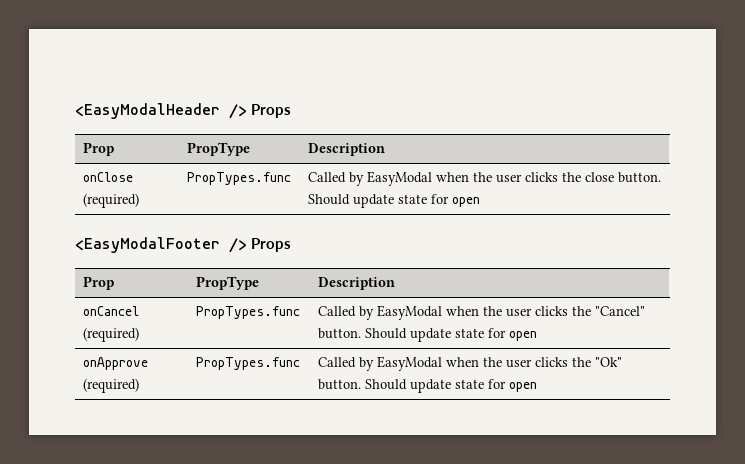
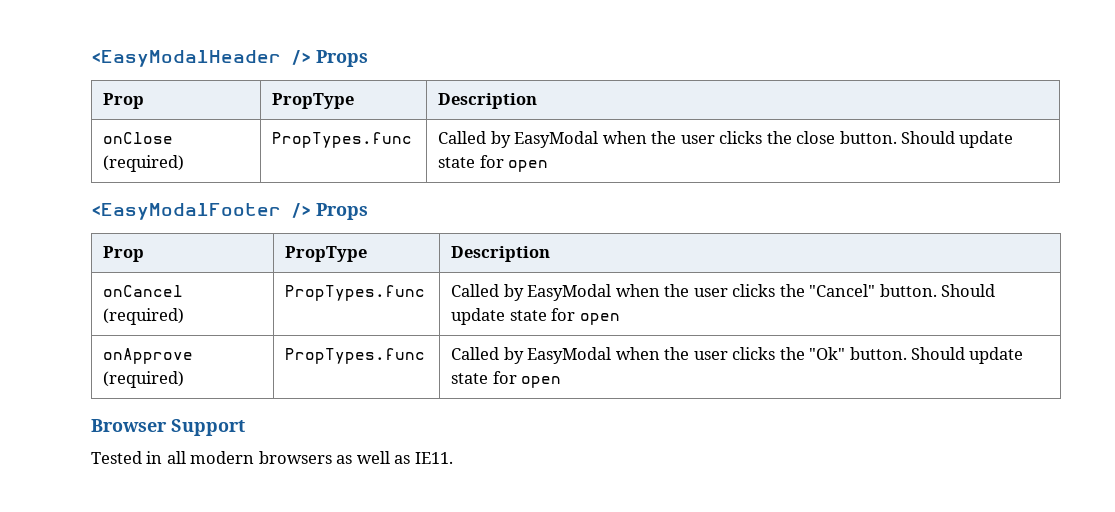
(538, 387) none -> [91,419,245,436] [91,451,453,464] // Browser Support // Tested in all modern browsers as well as IE11.

